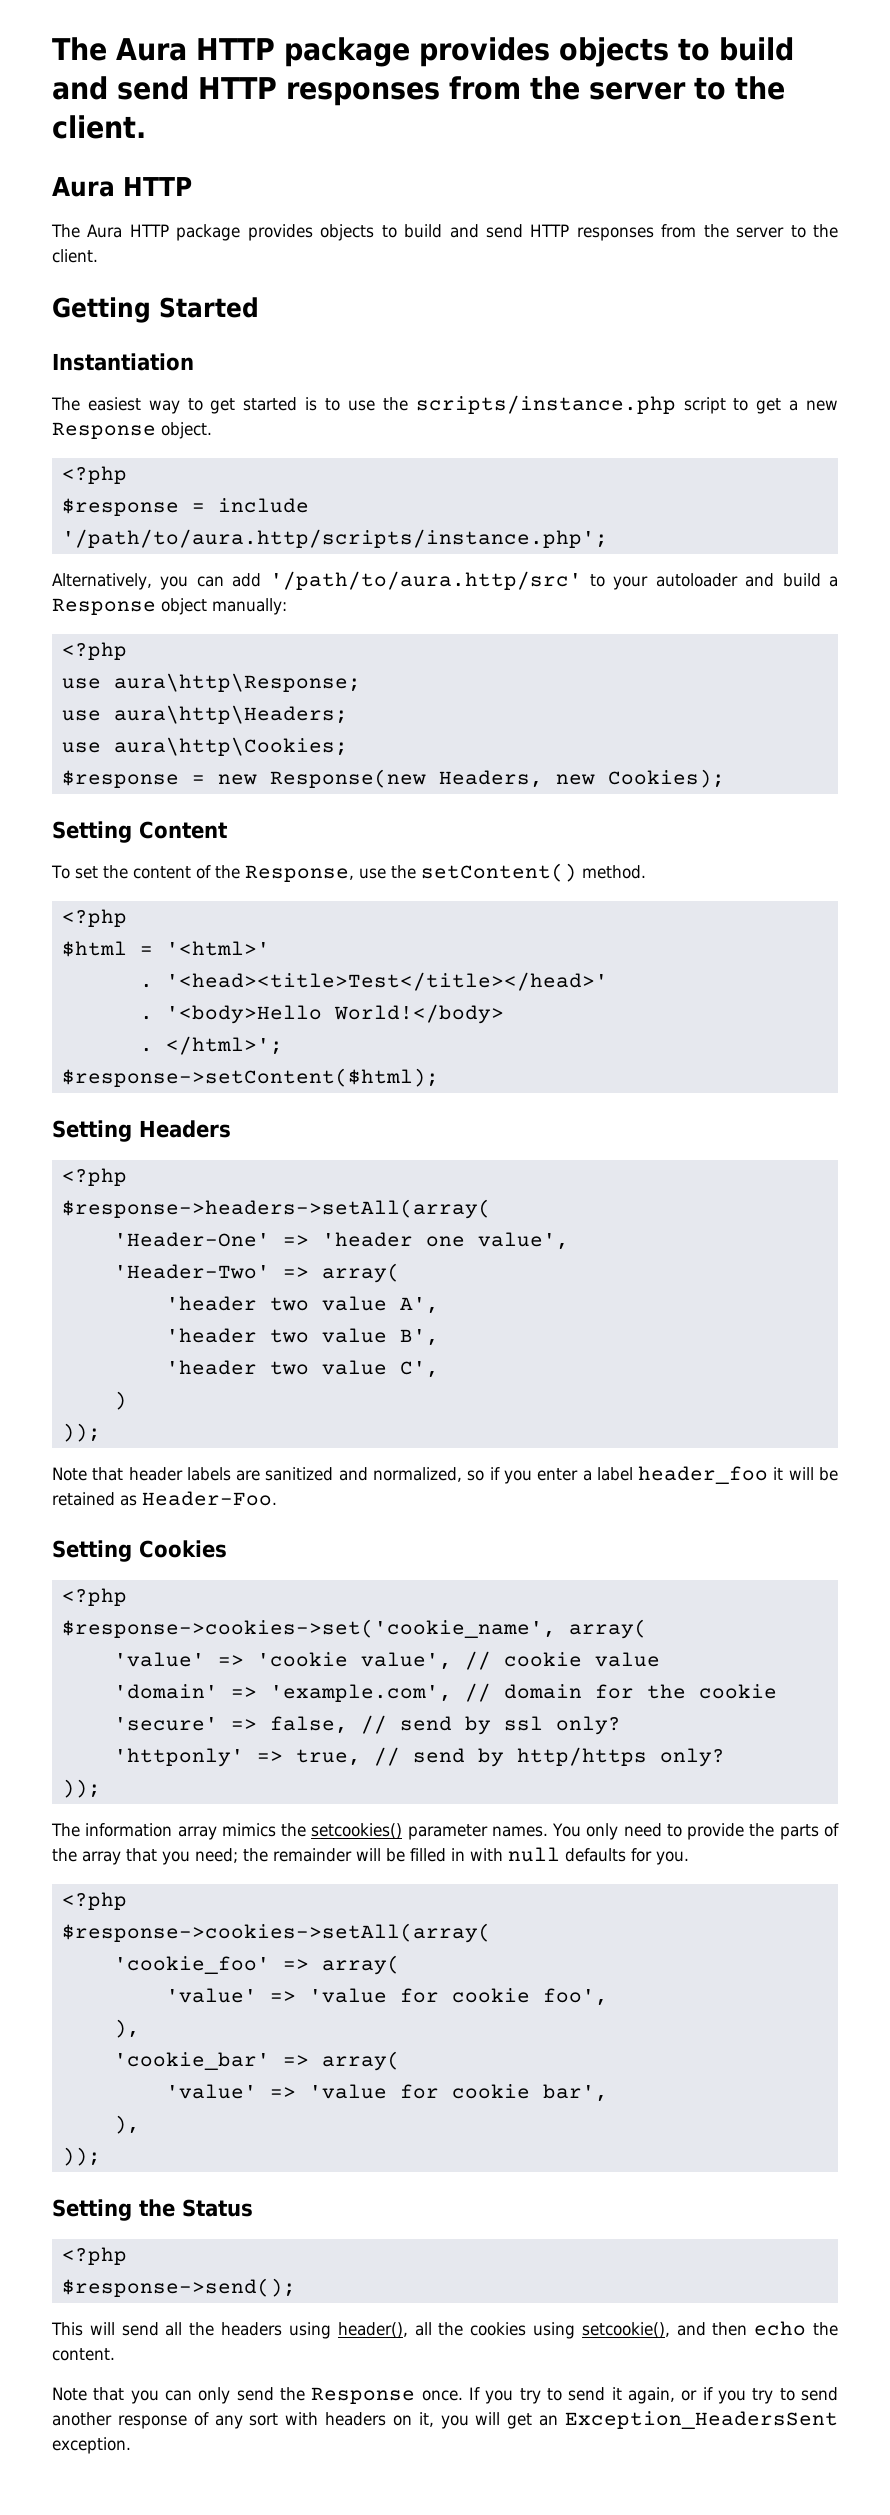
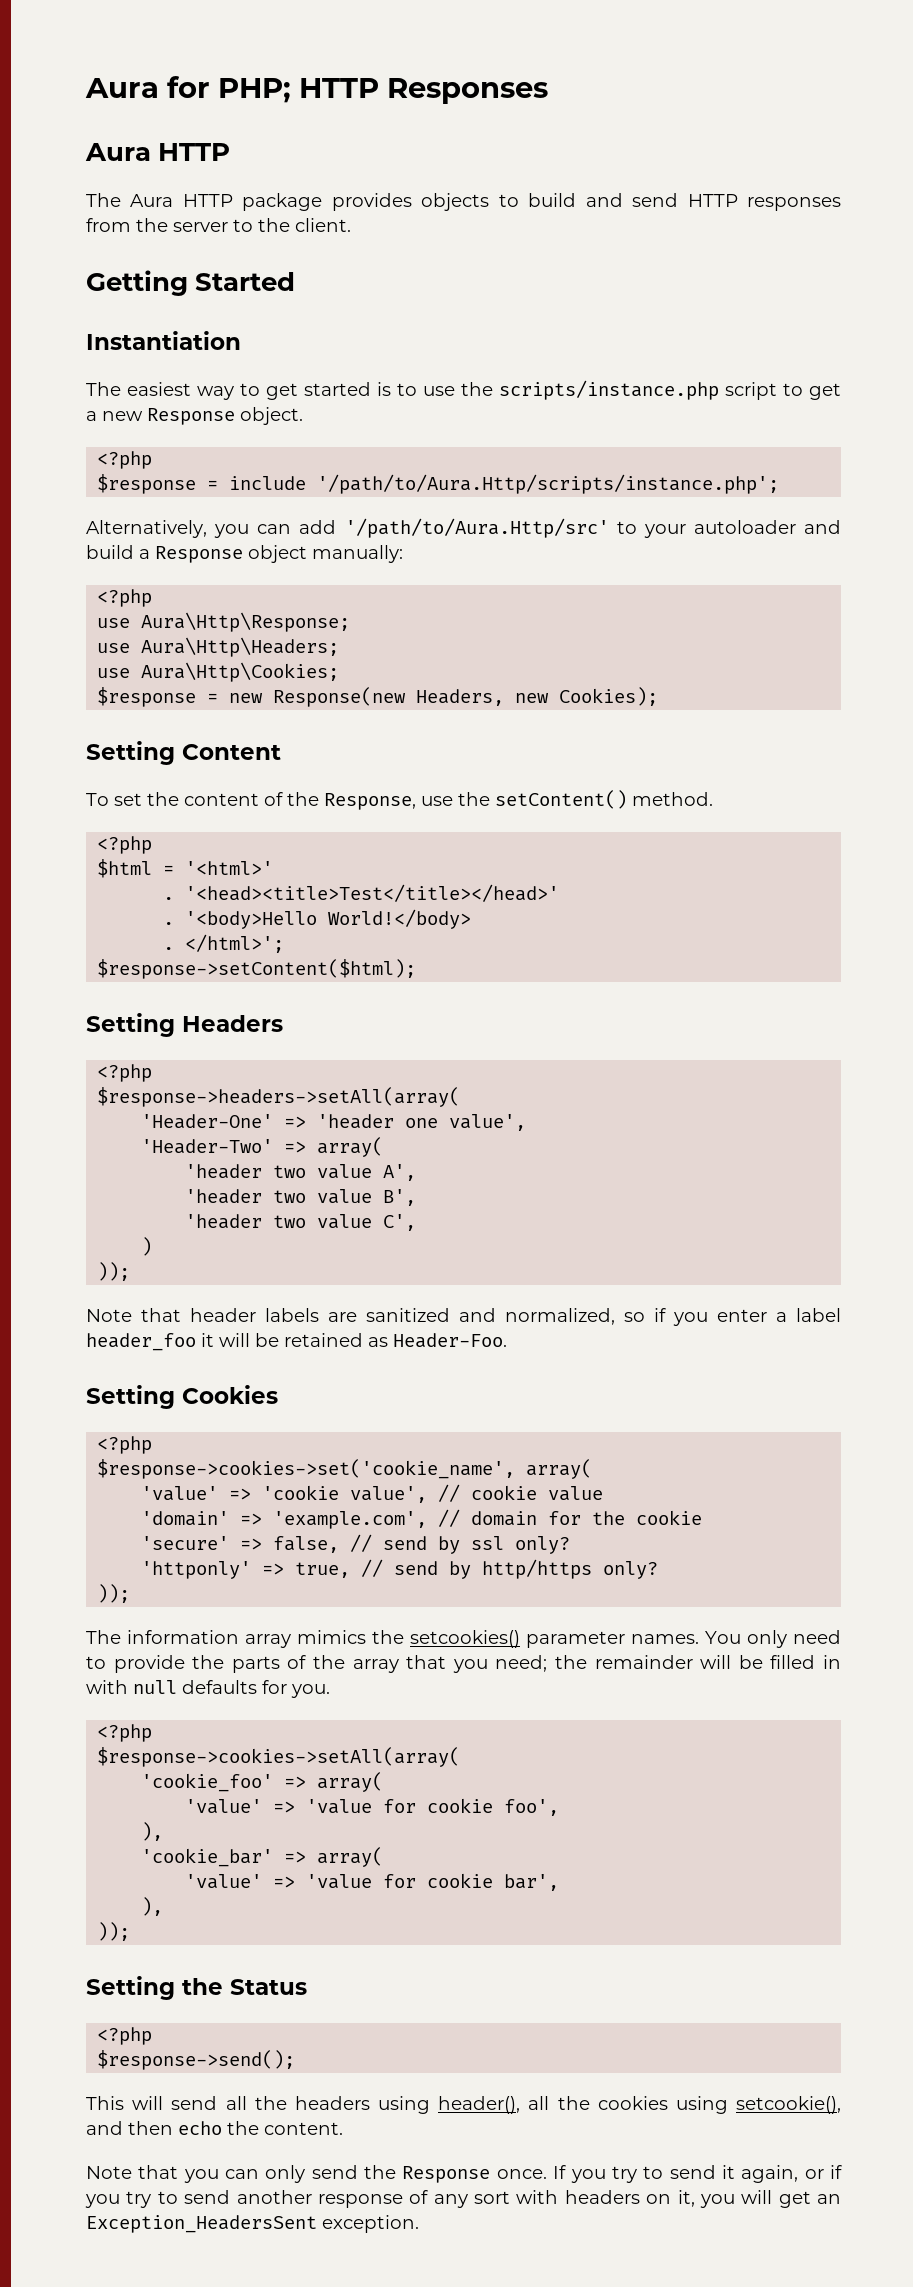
[52,37,795,67] [52,76,786,106] [52,115,146,139] The Aura HTTP package provides objects to build and send HTTP responses from the server to the client. -> [85,76,548,104] Aura for PHP; HTTP Responses
[61,529,608,548] '/path/to/aura.http/scripts/instance.php'; -> [317,474,780,494] '/path/to/Aura.Http/scripts/instance.php';
[269,571,582,590] '/path/to/aura.http/src' -> [344,518,609,538] '/path/to/Aura.Http/src'
[113,673,361,692] [61,705,348,724] [61,737,348,756] aura\http\Response; // use aura\http\Headers; // use aura\http\Cookies; -> [141,612,351,632] [97,637,340,657] [97,662,340,682] Aura\Http\Response; // use Aura\Http\Headers; // use Aura\Http\Cookies;

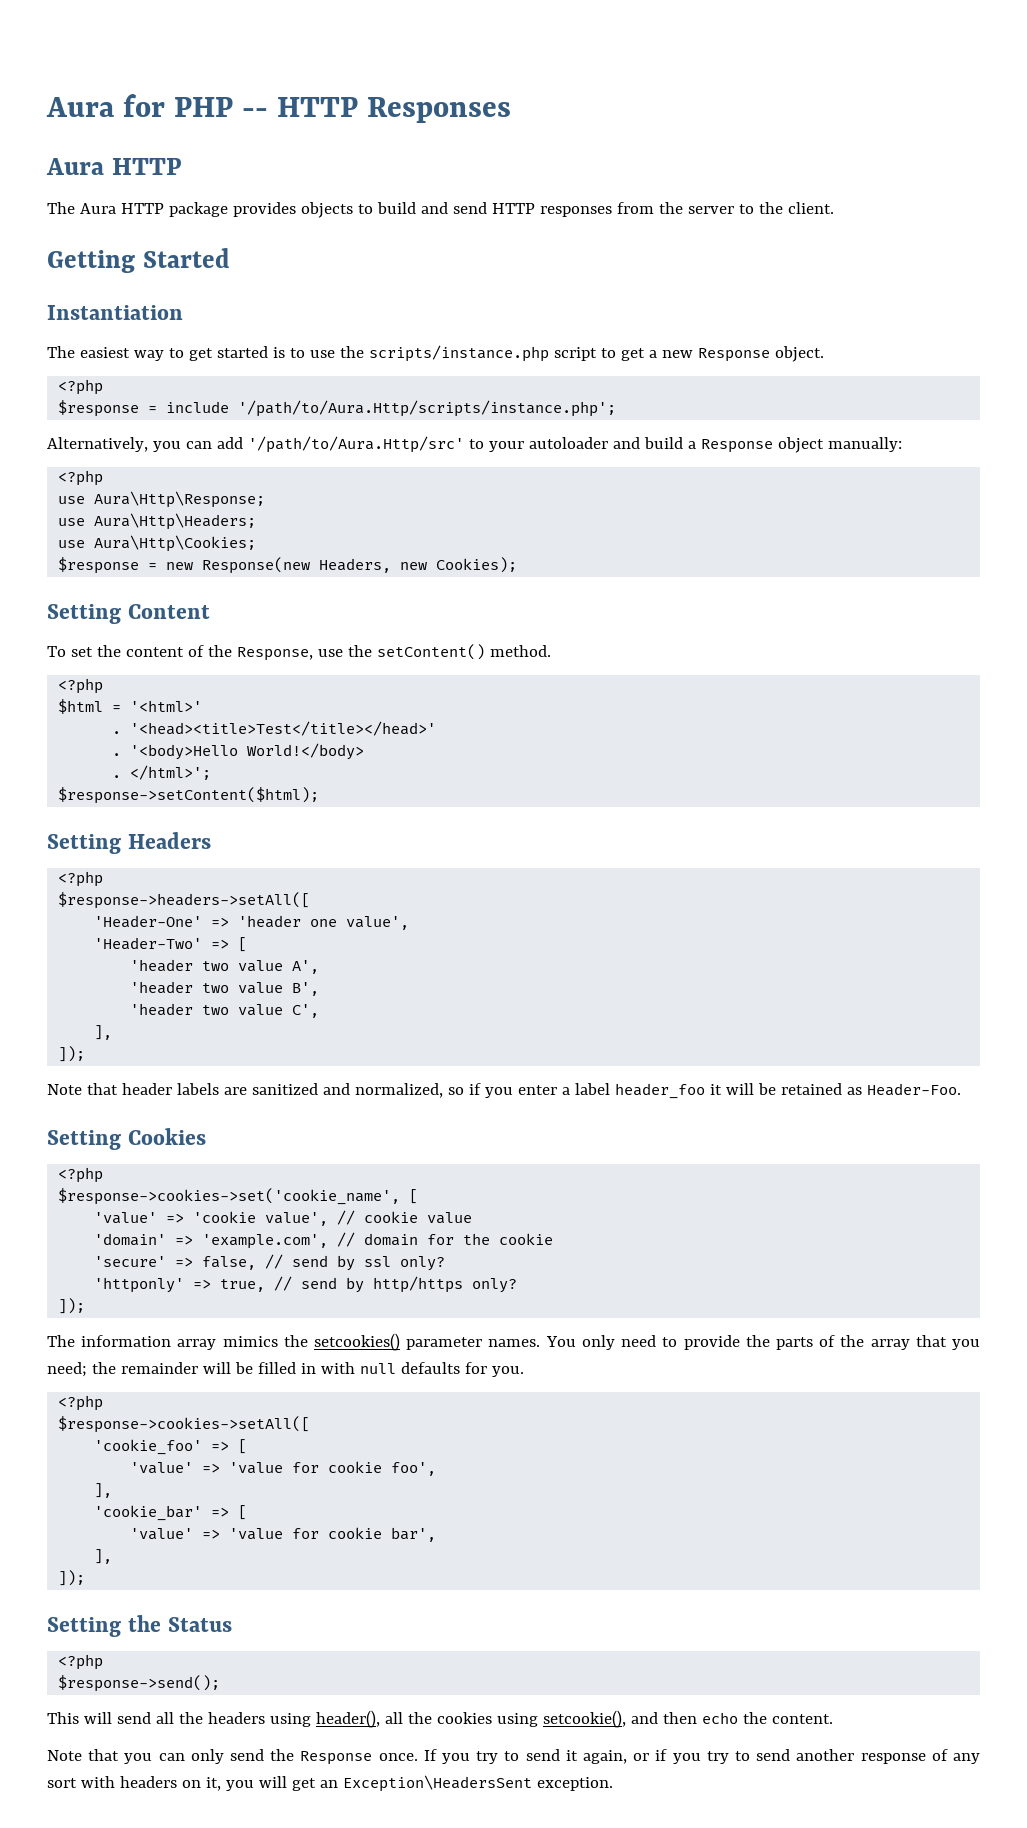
[218,78,291,103] PHP; -> [174,97,269,117] PHP --
[97,1087,461,1107] $response->headers->setAll(array( -> [58,892,311,909] $response->headers->setAll([
[317,1137,384,1157] array( -> [238,937,248,952] [
[141,1237,153,1256] [97,1262,131,1281] ) // )); -> [94,1025,113,1040] [58,1046,86,1062] ], // ]);
[526,1459,593,1479] array( -> [409,1189,419,1204] [
[97,1584,131,1603] )); -> [58,1298,86,1314] ]);
[97,1747,461,1767] $response->cookies->setAll(array( -> [58,1416,311,1433] $response->cookies->setAll([
[317,1772,384,1792] array( -> [238,1439,248,1454] [
[141,1822,164,1841] ), -> [94,1483,113,1498] ],
[317,1847,384,1867] array( -> [238,1505,248,1520] [
[141,1897,164,1916] [97,1922,131,1941] ), // )); -> [94,1549,113,1564] [58,1570,86,1586] ], // ]);
[86,2215,317,2233] Exception_HeadersSent -> [342,1775,532,1792] Exception\HeadersSent

